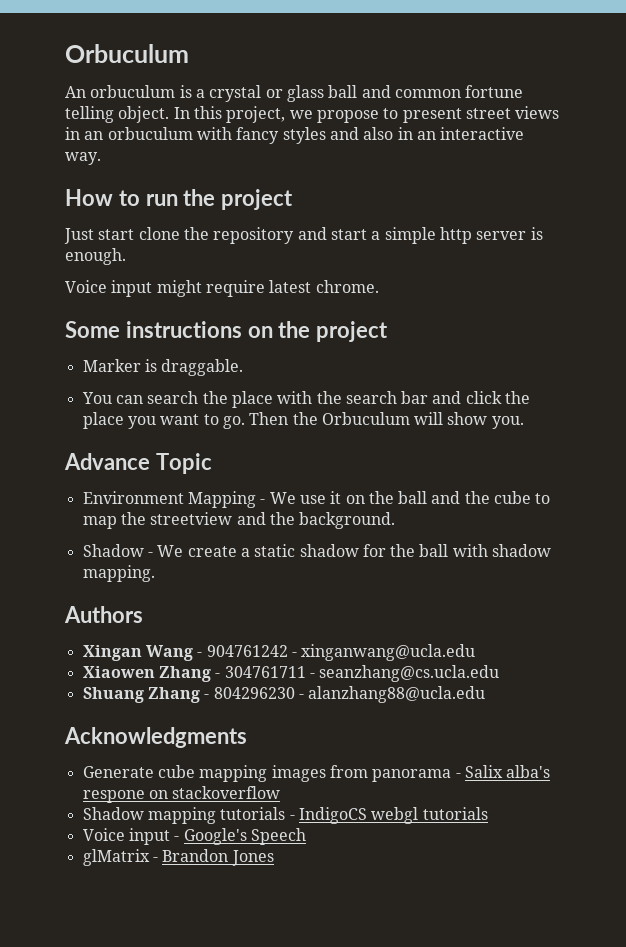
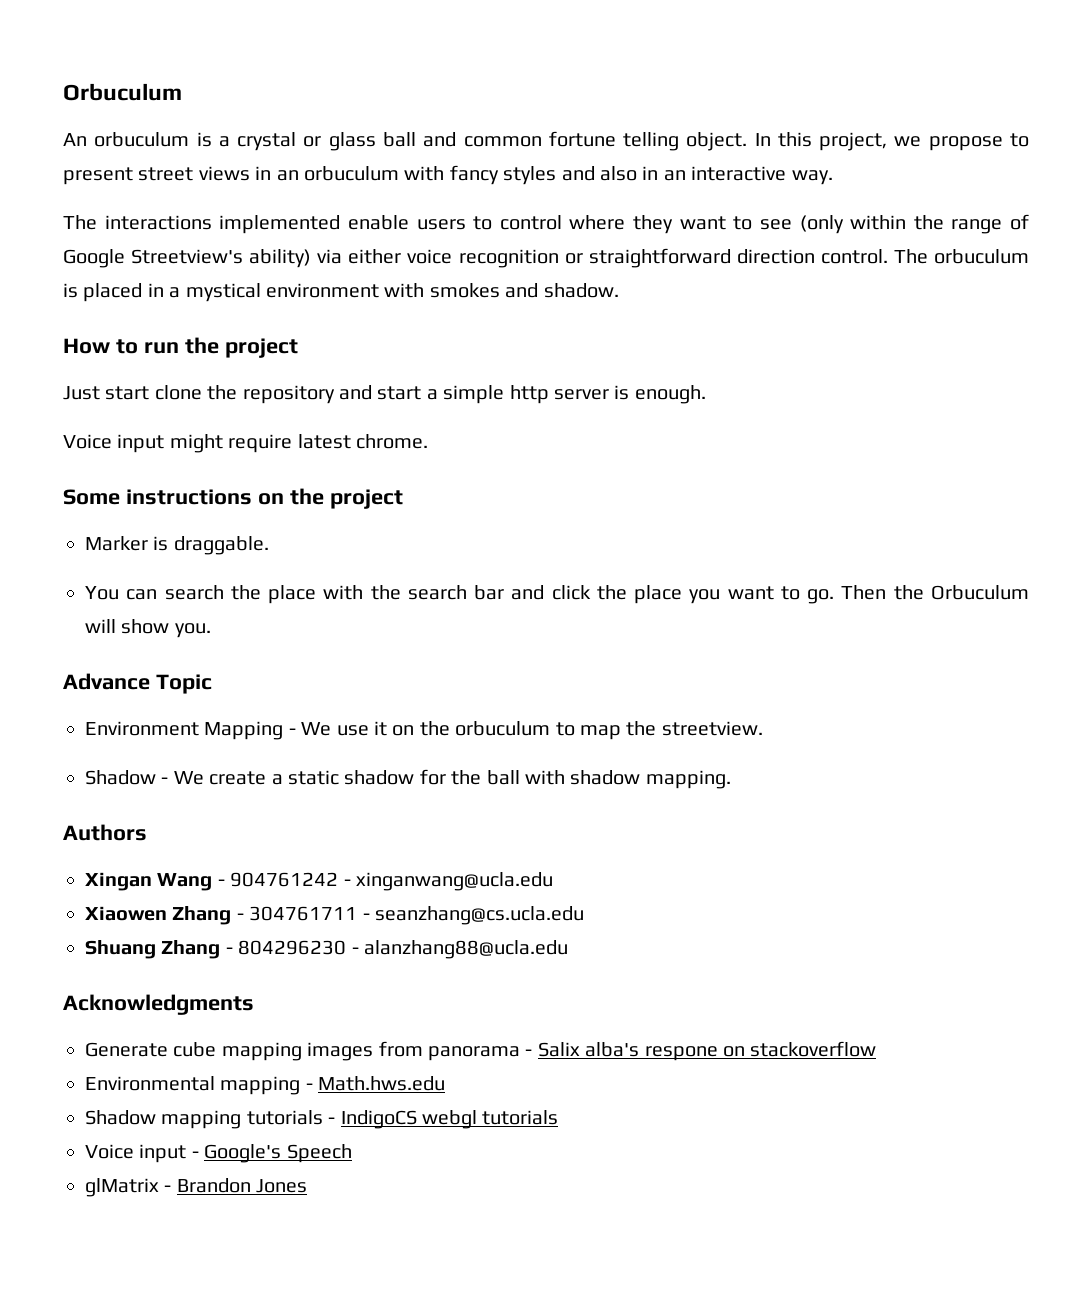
(101, 158) none -> [63,214,1029,234] [63,248,1029,268] [63,283,619,302] // The interactions implemented enable users to control where they want to see (only within the range of Google Streetview's ability) via either voice recognition or straightforward direction control. The orbuculum is placed in a mystical environment with smokes and shadow.
[398,491,551,504] [82,512,396,529] ball and the cube to map the streetview and the background. -> [455,721,763,740] orbuculum to map the streetview.
(281, 792) none -> [85,1076,446,1095] // Environmental mapping - Math.hws.edu

